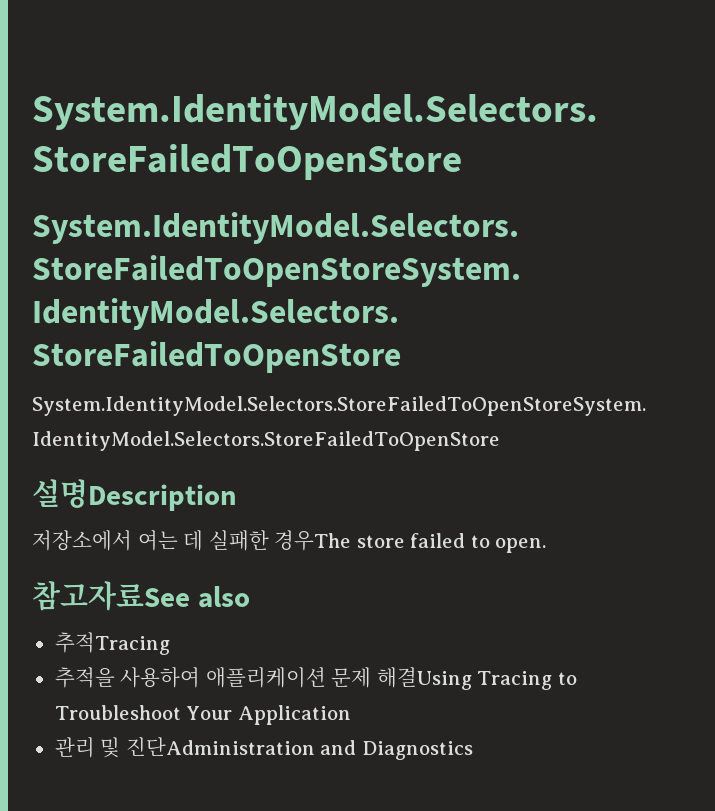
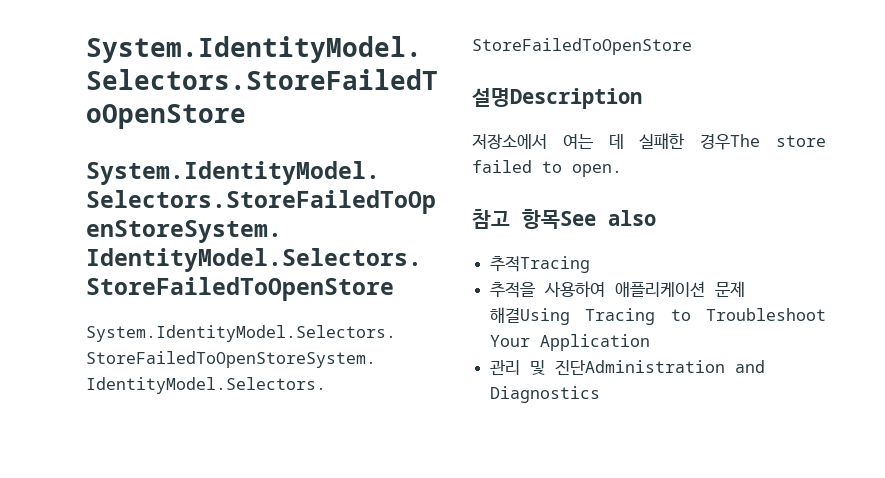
[32,581,190,611] 참고자료See -> [472,209,596,229] 참고 항목See

